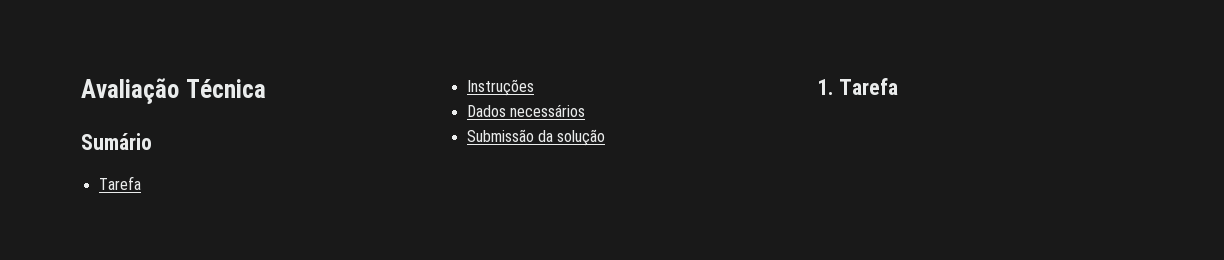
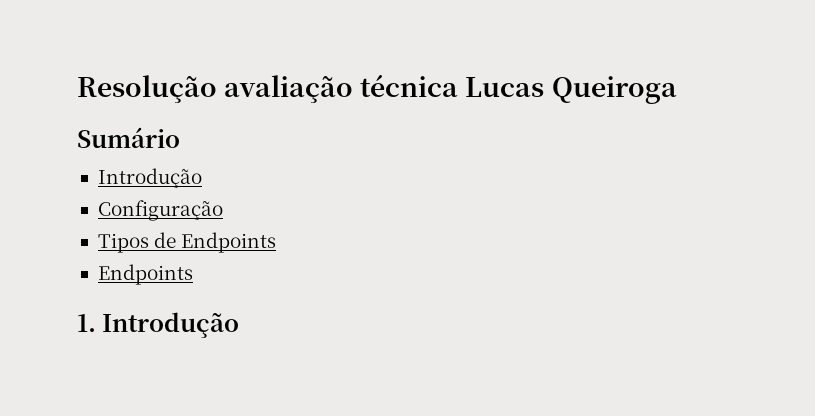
[81,78,266,104] [81,133,152,150] [98,176,141,190] [466,79,534,96] [466,104,585,117] [466,129,606,146] Avaliação Técnica // Sumário // Tarefa // Instruções // Dados necessários // Submissão da solução -> [77,74,677,104] [77,127,180,148] [97,168,202,188] [97,200,223,221] [97,232,277,253] [97,264,193,285] Resolução avaliação técnica Lucas Queiroga // Sumário // Introdução // Configuração // Tipos de Endpoints // Endpoints
[838,78,898,95] Tarefa -> [102,312,240,338] Introdução

